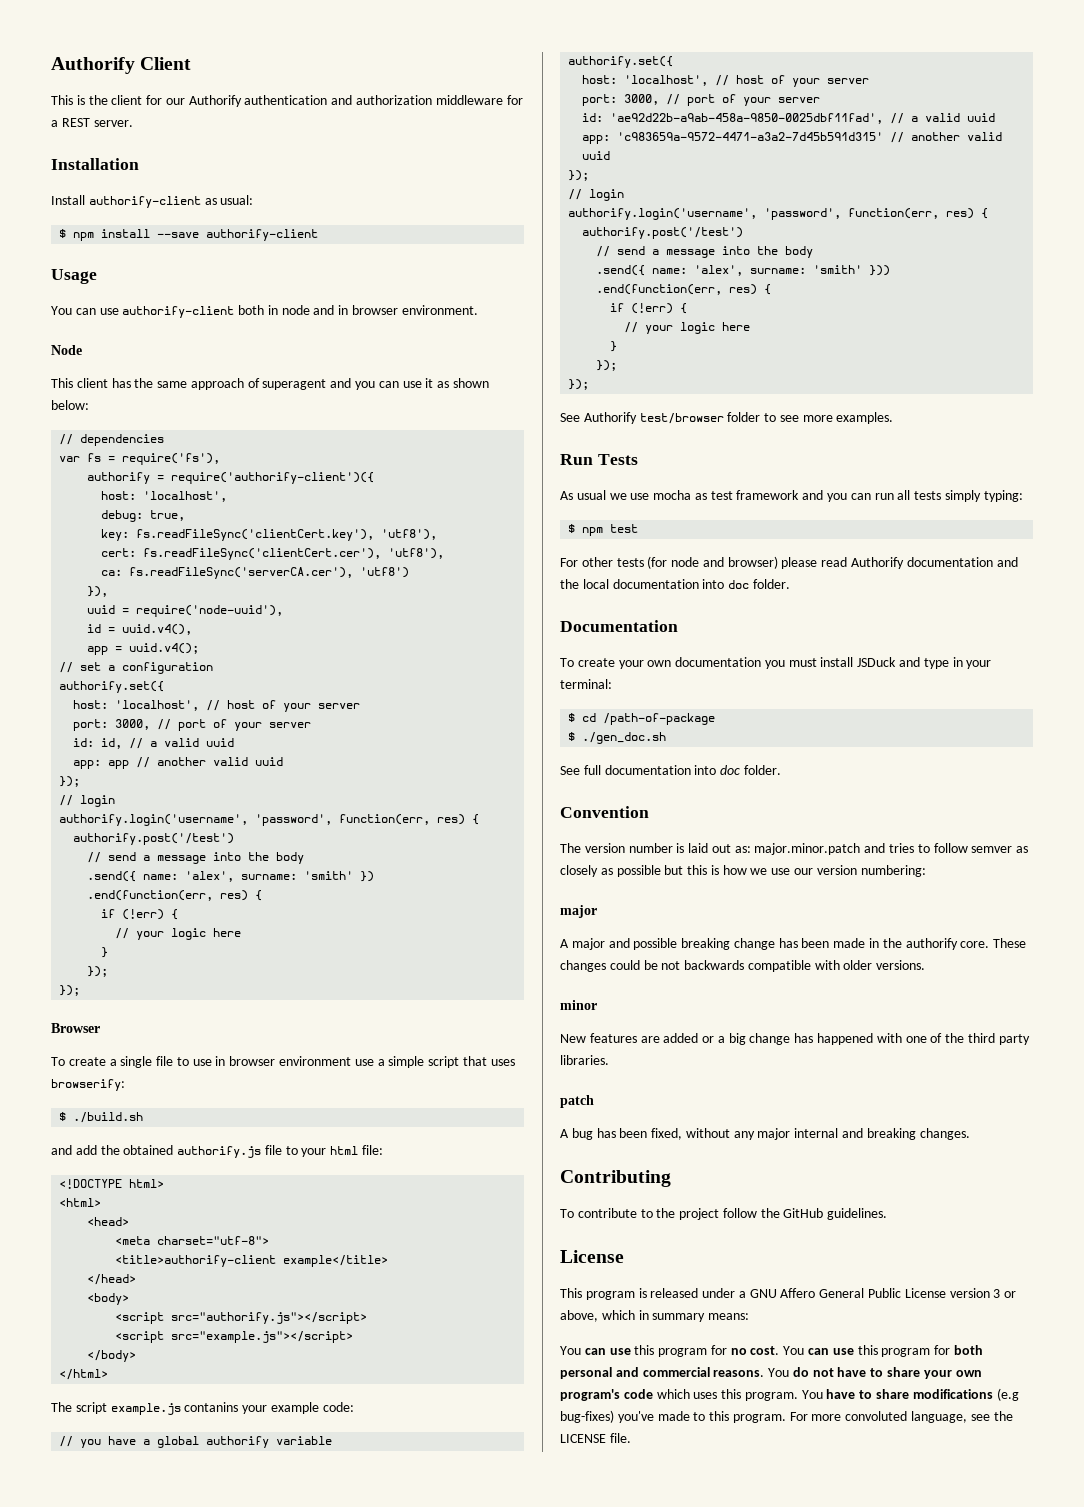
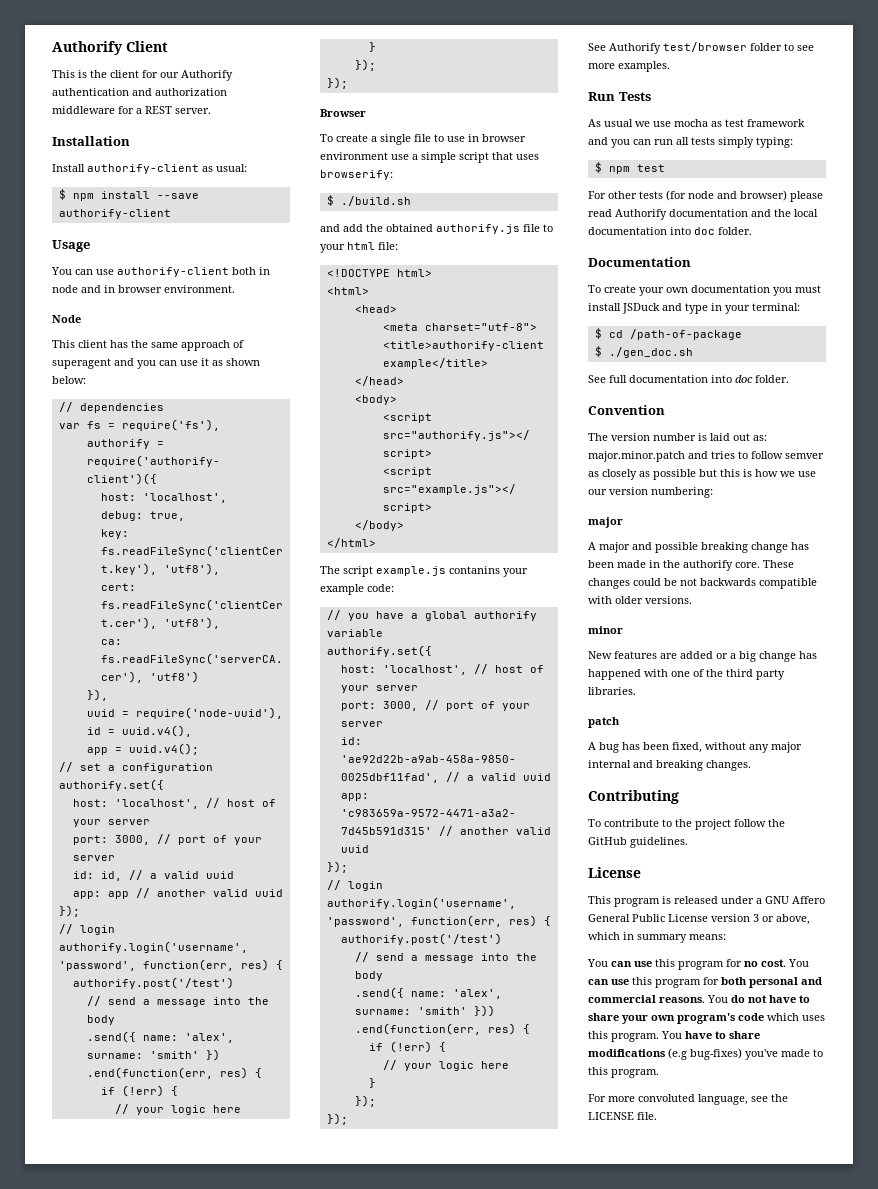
(786, 1418) none -> (659, 1073) //

